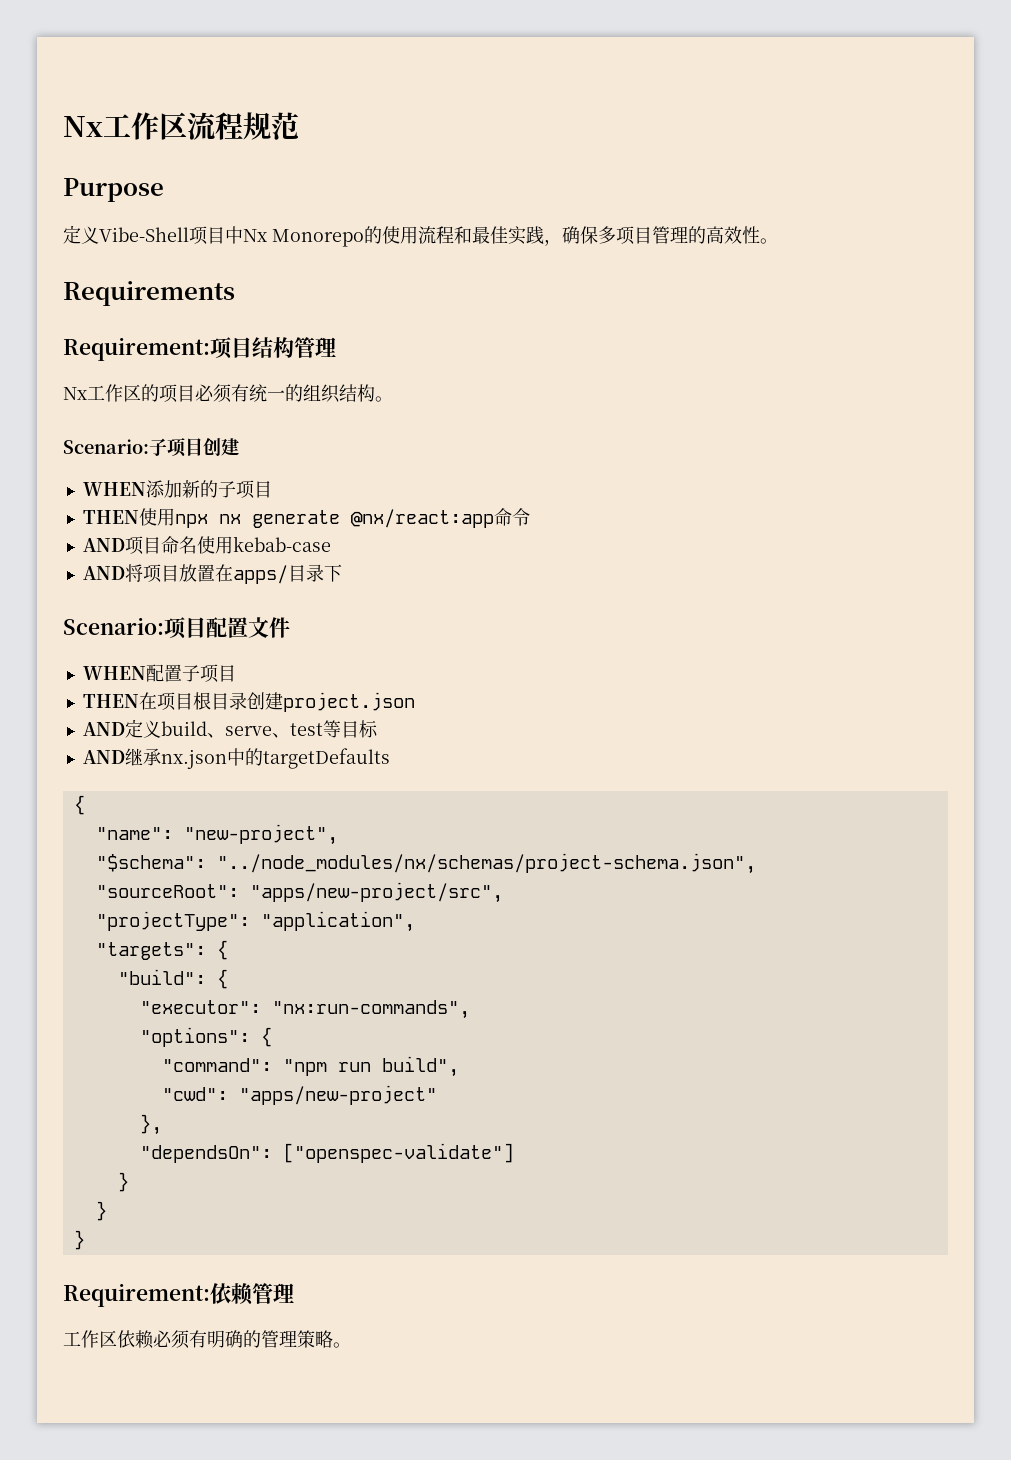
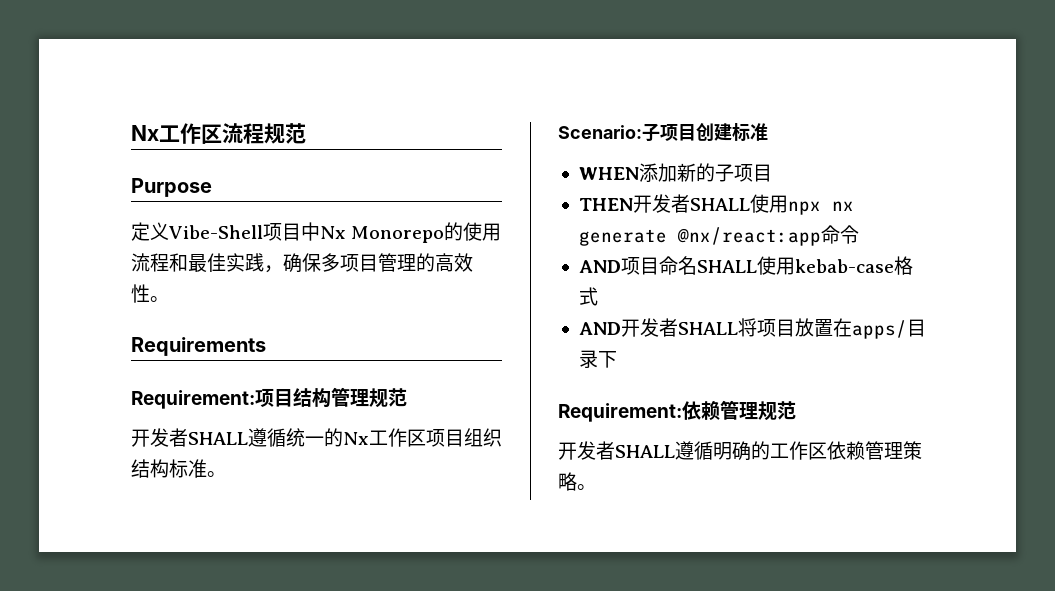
[63,384,303,403] // Nx工作区的项目必须有统一的 -> [369,388,407,408] [131,428,464,447] 规范 // 开发者SHALL遵循统一的Nx工作区项目
(375, 393) none -> [169,459,207,478] 标准
(239, 447) none -> [732,123,768,141] 标准
(139, 517) none -> [632,194,750,213] 开发者SHALL
(197, 545) none -> [696,260,757,273] SHALL
[82,566,125,580] // AND -> [893,256,913,275] [578,287,598,306] [578,318,738,337] 格式 // AND开发者SHALL
[63,617,290,639] [82,664,236,683] [82,692,415,712] [82,719,378,738] [82,748,390,769] [73,795,85,815] [95,824,338,845] [95,853,756,874] [95,882,503,903] [95,911,415,932] [95,940,228,960] [117,969,228,989] [139,1000,470,1019] [139,1027,272,1047] [161,1056,459,1077] [161,1085,437,1105] [139,1114,162,1135] [139,1143,514,1163] [117,1172,129,1192] [95,1201,107,1221] [73,1230,85,1250] [63,1283,294,1307] [63,1330,261,1349] Scenario:项目配置文件 // WHEN配置子项目 // THEN在项目根目录创建project.json // AND定义build、serve、test等目标 // AND继承nx.json中的targetDefaults // { // "name": "new-project", // "$schema": "../node_modules/nx/schemas/project-schema.json", // "sourceRoot": "apps/new-project/src", // "projectType": "application", // "targets": { // "build": { // "executor": "nx:run-commands", // "options": { // "command": "npm run build", // "cwd": "apps/new-project" // }, // "dependsOn": ["openspec-validate"] // } // } // } // Requirement:依赖管理 // 工作区依赖必须有明确的 -> [558,400,796,422] [558,441,865,461] Requirement:依赖管理规范 // 开发者SHALL遵循明确的工作区依赖

